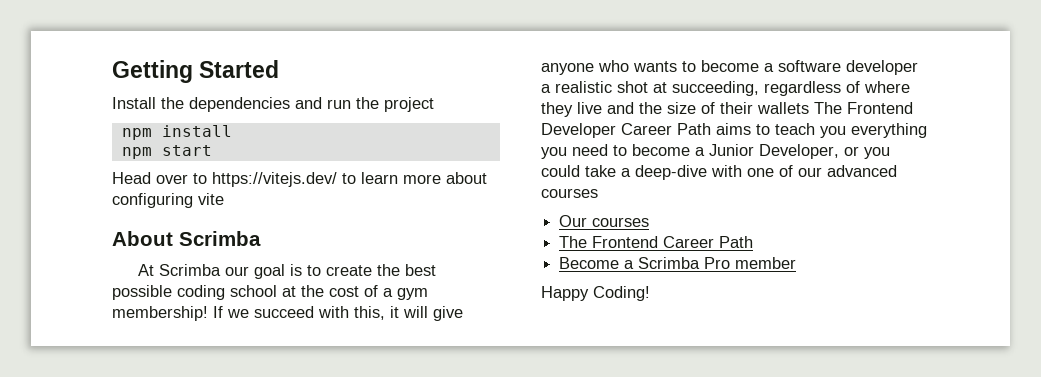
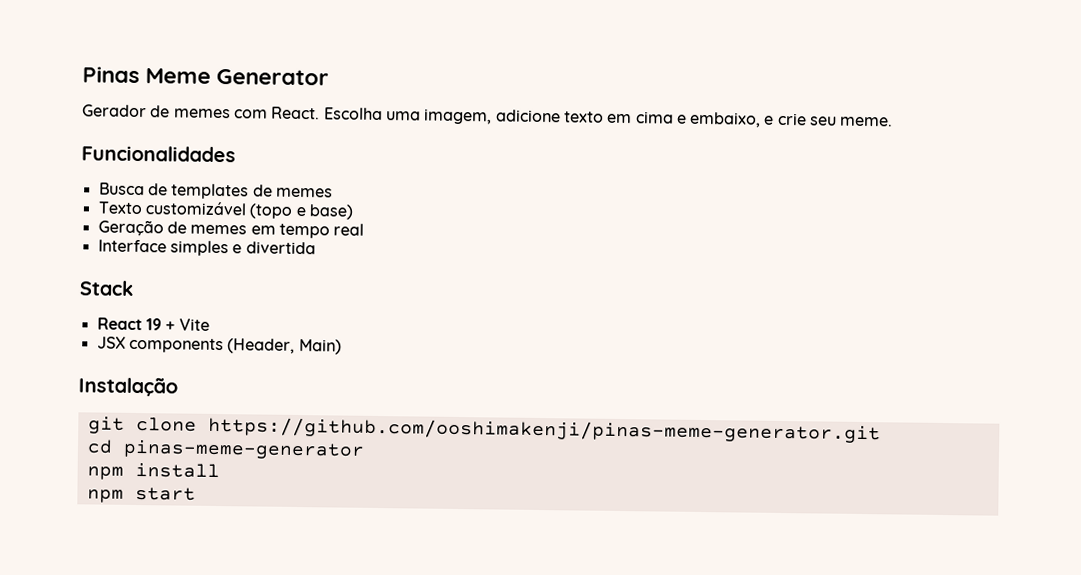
[112,60,280,83] [112,97,434,112] [121,125,232,140] [121,145,212,159] [112,172,487,187] [112,193,224,208] [112,231,261,246] [138,264,437,279] [112,285,428,300] [112,306,463,321] [541,60,918,75] [541,81,910,96] [541,102,913,117] [541,123,927,138] [541,144,890,159] [541,165,897,180] [541,188,598,198] [559,215,650,227] [559,236,754,248] [559,257,797,269] [541,286,650,301] Getting Started // Install the dependencies and run the project // npm install // npm start // Head over to https://vitejs.dev/ to learn more about configuring vite // About Scrimba // At Scrimba our goal is to create the best possible coding school at the cost of a gym membership! If we succeed with this, it will give anyone who wants to become a software developer a realistic shot at succeeding, regardless of where they live and the size of their wallets The Frontend Developer Career Path aims to teach you everything you need to become a Junior Developer, or you could take a deep-dive with one of our advanced courses // Our courses // The Frontend Career Path // Become a Scrimba Pro member // Happy Coding! -> [82,66,330,86] [82,104,894,128] [81,145,236,163] [98,182,333,200] [97,201,354,220] [97,219,365,239] [97,239,316,257] [79,280,134,296] [96,317,210,331] [96,336,342,355] [78,376,178,397] [87,416,881,444] [86,439,365,460] [86,462,220,480] [86,486,196,503] Pinas Meme Generator // Gerador de memes com React. Escolha uma imagem, adicione texto em cima e embaixo, e crie seu meme. // Funcionalidades // Busca de templates de memes // Texto customizável (topo e base) // Geração de memes em tempo real // Interface simples e divertida // Stack // React 19 + Vite // JSX components (Header, Main) // Instalação // git clone https://github.com/ooshimakenji/pinas-meme-generator.git // cd pinas-meme-generator // npm install // npm start

